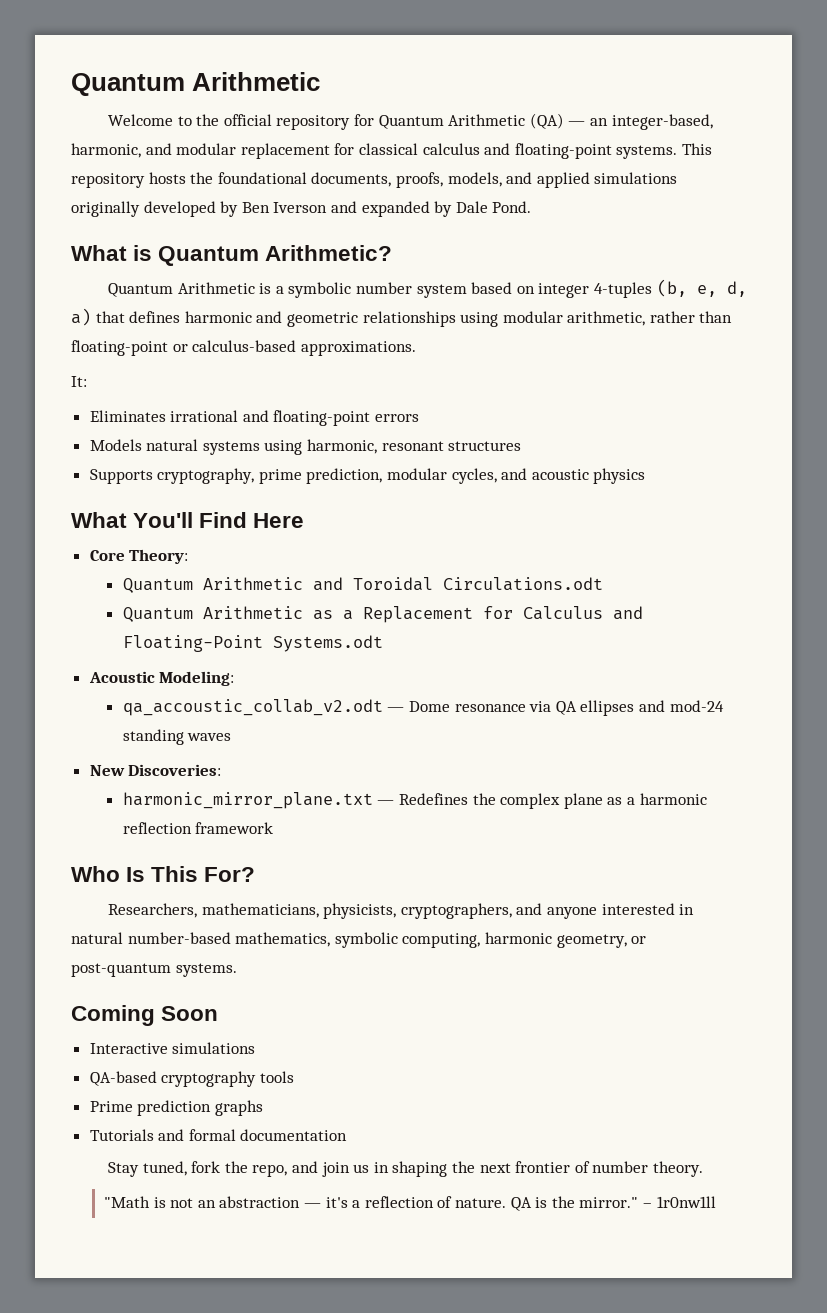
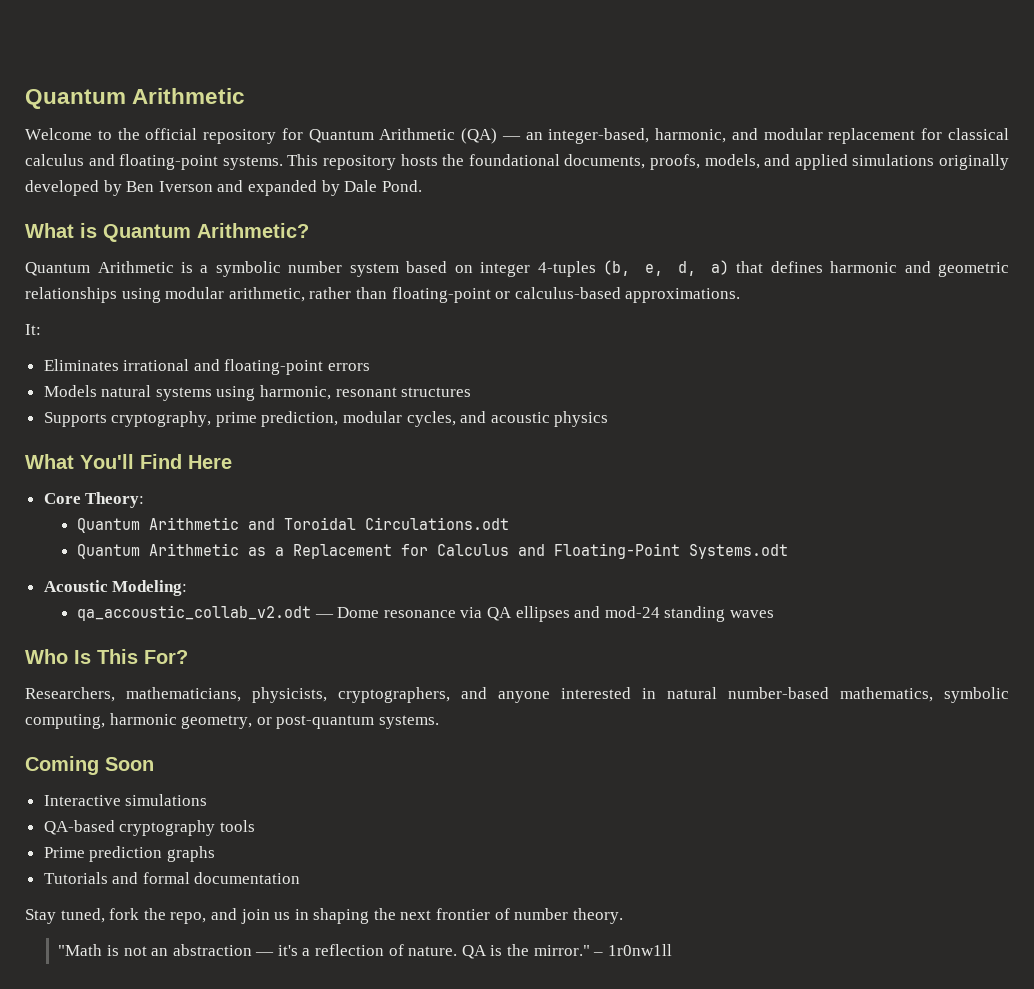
[89,764,222,776] [122,792,707,809] [122,822,274,834] // New Discoveries: // harmonic_mirror_plane.txt — Redefines the complex plane as a harmonic reflection framework -> (774, 614) none

